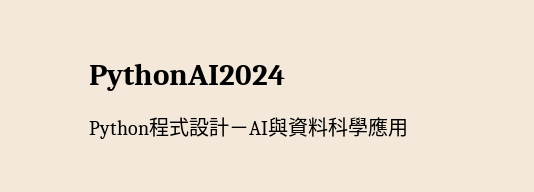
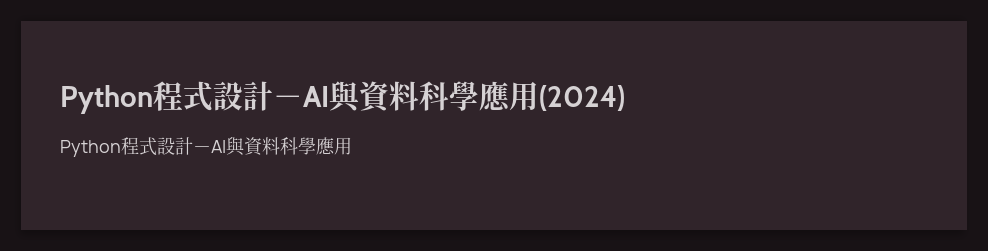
[89,63,285,91] PythonAI2024 -> [60,81,625,114] Python程式設計－AI與資料科學應用(2024)

